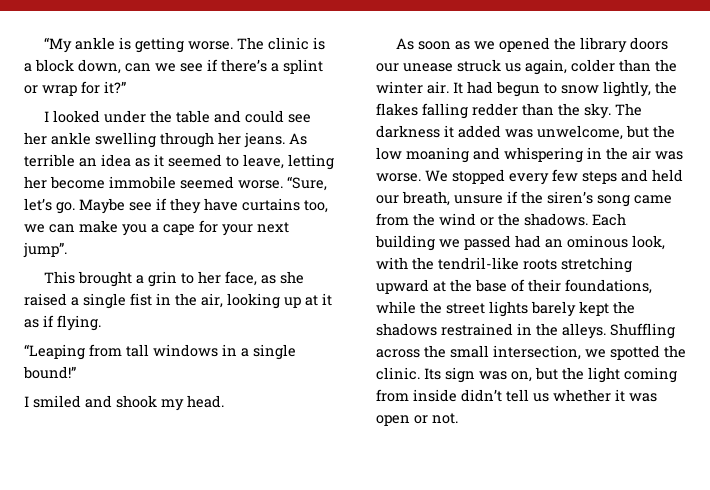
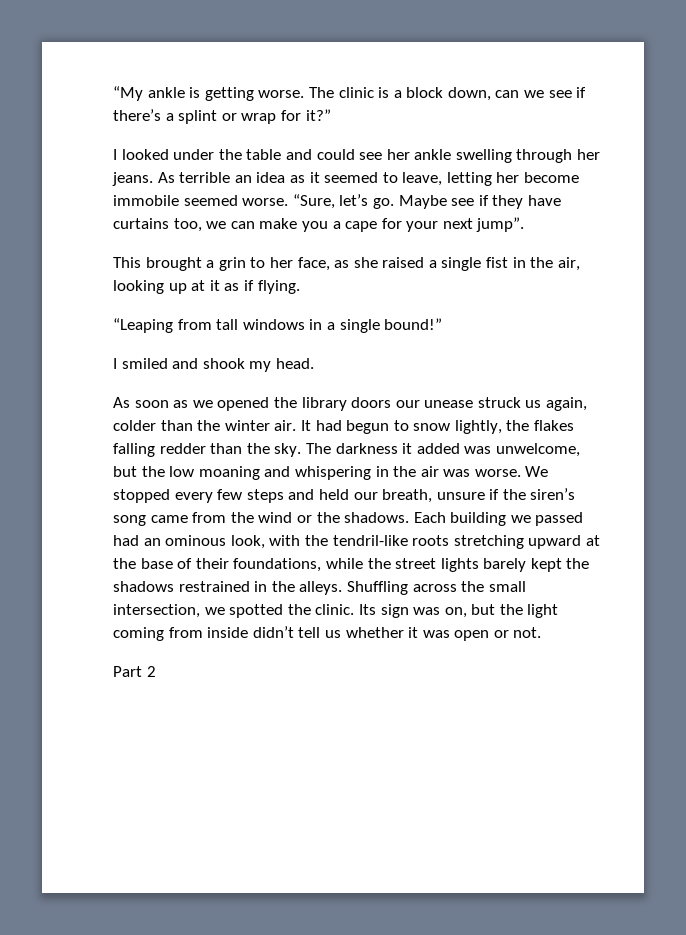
(458, 418) none -> [113,666,156,677] // Part 2

